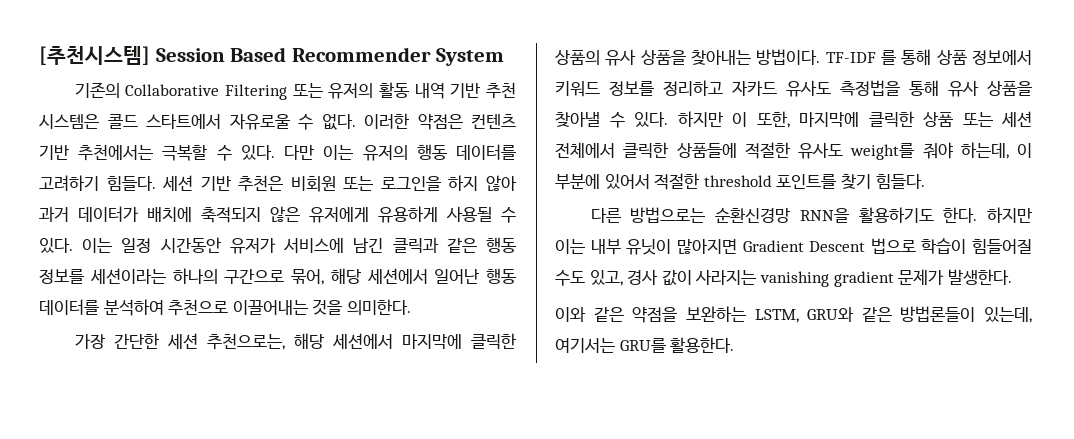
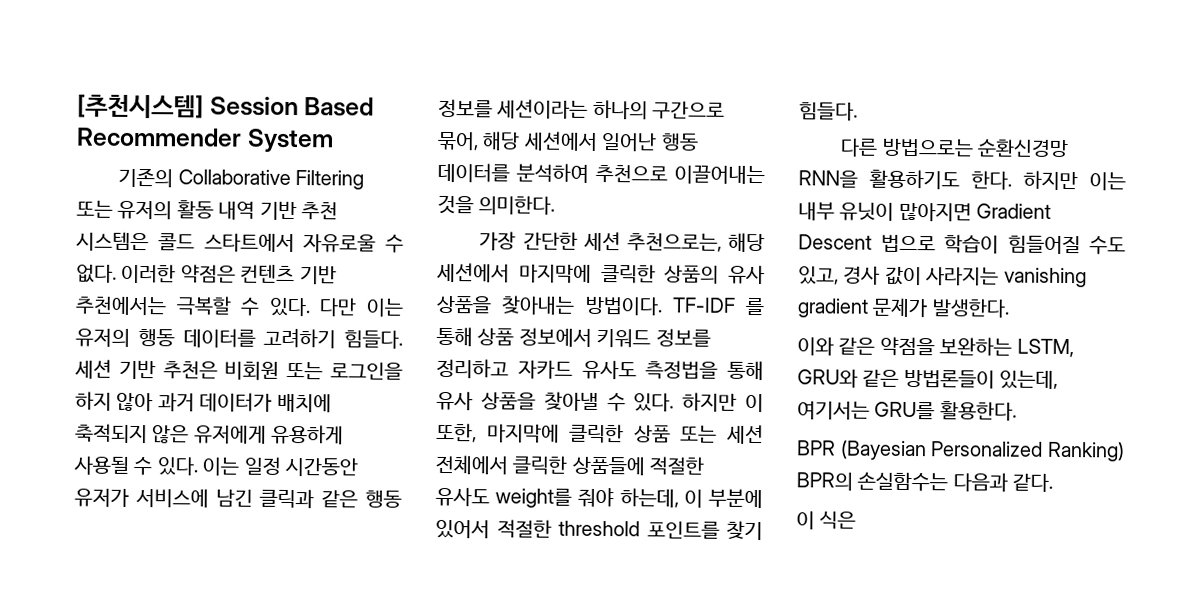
(735, 345) none -> [796,439,1125,462] [796,471,1054,492] [796,511,857,530] // BPR (Bayesian Personalized Ranking) BPR의 손실함수는 다음과 같다. // 이 식은

